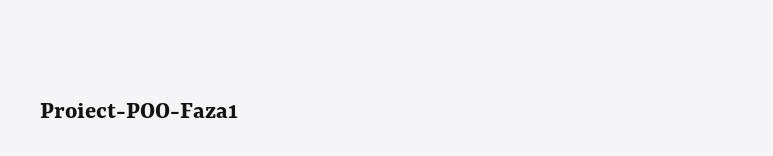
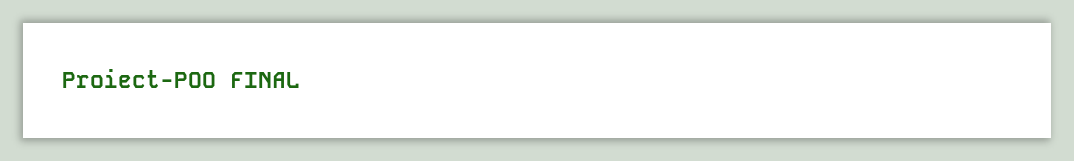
[40,103,238,118] Proiect-POO-Faza1 -> [62,69,300,88] Proiect-POO FINAL

